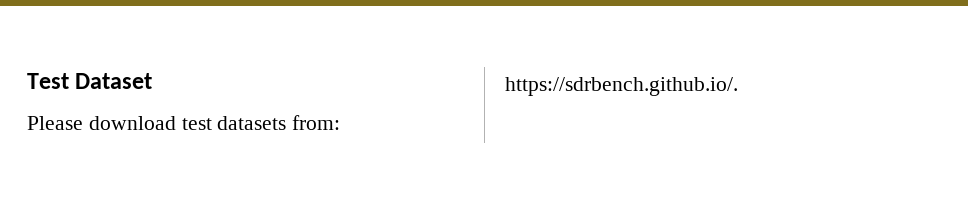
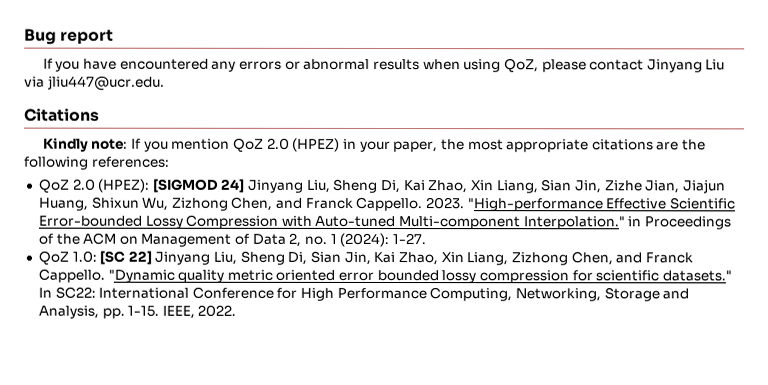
[27,73,153,89] [27,115,341,130] [505,77,738,96] Test Dataset // Please download test datasets from: https://sdrbench.github.io/. -> [24,28,115,45] [42,58,726,73] [24,75,165,91] [24,108,100,122] [42,137,707,153] [24,156,170,170] [37,178,726,194] [37,196,735,212] [37,214,732,230] [37,232,426,248] [37,250,693,266] [37,268,732,284] [37,286,690,302] [37,304,237,319] Bug report // If you have encountered any errors or abnormal results when using QoZ, please contact Jinyang Liu via jliu447@ucr.edu. // Citations // Kindly note: If you mention QoZ 2.0 (HPEZ) in your paper, the most appropriate citations are the following references: // QoZ 2.0 (HPEZ): [SIGMOD 24] Jinyang Liu, Sheng Di, Kai Zhao, Xin Liang, Sian Jin, Zizhe Jian, Jiajun Huang, Shixun Wu, Zizhong Chen, and Franck Cappello. 2023. "High-performance Effective Scientific Error-bounded Lossy Compression with Auto-tuned Multi-component Interpolation." in Proceedings of the ACM on Management of Data 2, no. 1 (2024): 1-27. // QoZ 1.0: [SC 22] Jinyang Liu, Sheng Di, Sian Jin, Kai Zhao, Xin Liang, Zizhong Chen, and Franck Cappello. "Dynamic quality metric oriented error bounded lossy compression for scientific datasets." In SC22: International Conference for High Performance Computing, Networking, Storage and Analysis, pp. 1-15. IEEE, 2022.

